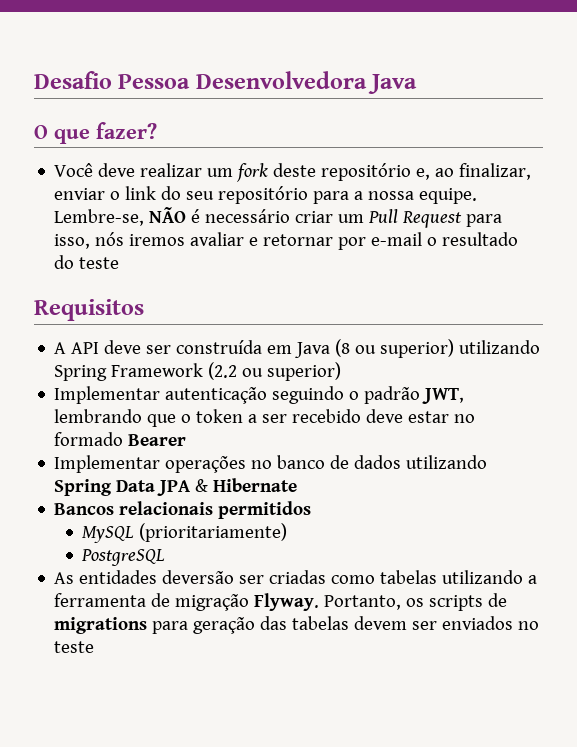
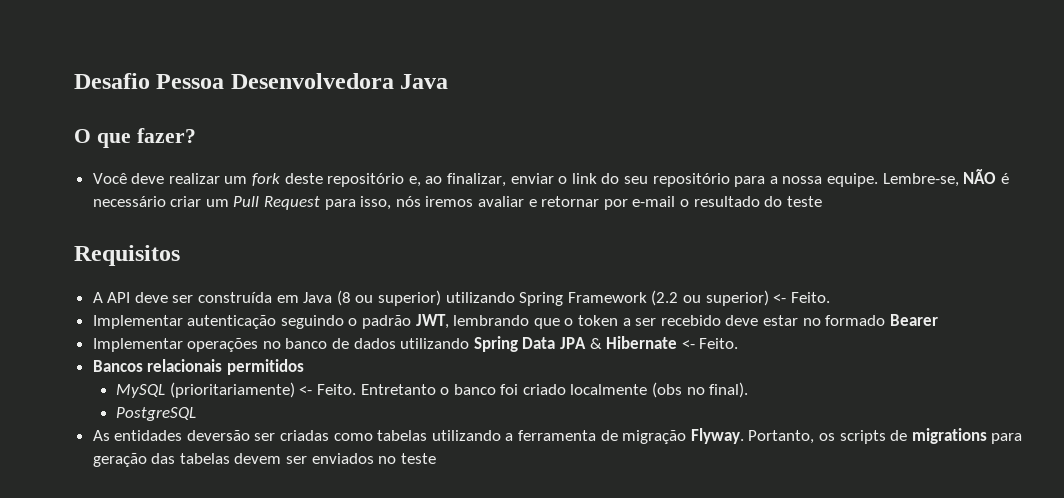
(342, 371) none -> [773,292,830,303] <- Feito.
(298, 485) none -> [681,338,739,349] <- Feito.
(288, 532) none -> [299,382,749,398] <- Feito. Entretanto o banco foi criado localmente (obs no final).

